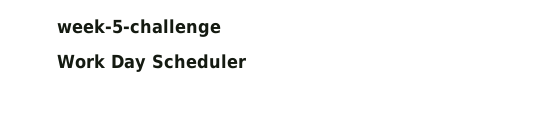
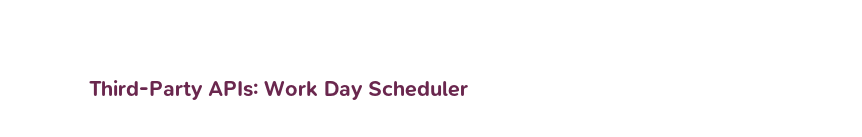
[57,19,221,37] week-5-challenge // -> [89,80,258,100] Third-Party APIs:

